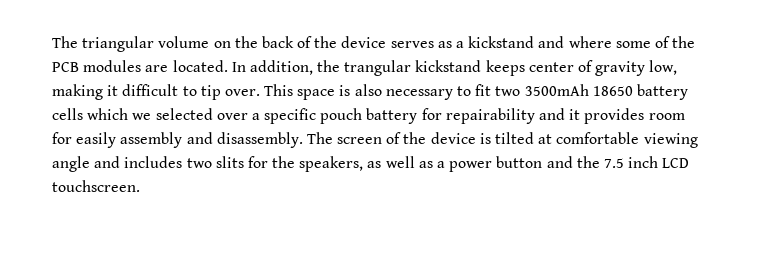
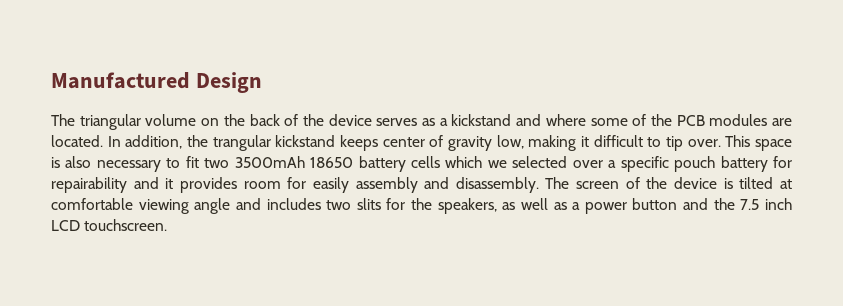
(52, 42) none -> [51,72,262,93] Manufactured Design //

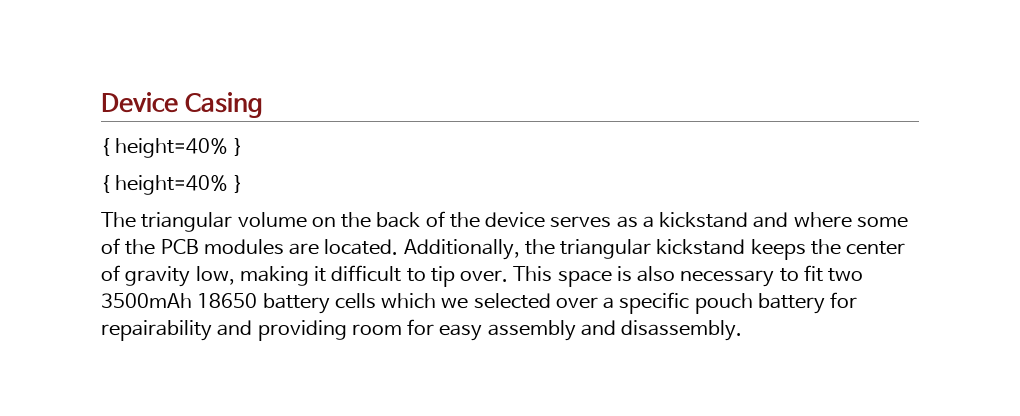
[51,72,262,93] Manufactured Design -> [101,92,263,118] [101,138,243,158] [101,175,243,195] Device Casing // { height=40% } // { height=40% }
[107,135,271,151] In addition, the trangular -> [403,239,652,260] Additionally, the triangular
(378, 143) none -> [810,239,841,255] the
[165,177,237,193] it provides -> [257,320,347,341] providing
[312,177,349,193] easily -> [439,324,483,341] easy
[545,177,792,189] [51,198,793,214] [51,219,168,231] The screen of the device is tilted at comfortable viewing angle and includes two slits for the speakers, as well as a power button and the 7.5 inch LCD touchscreen. -> (743, 330) none

